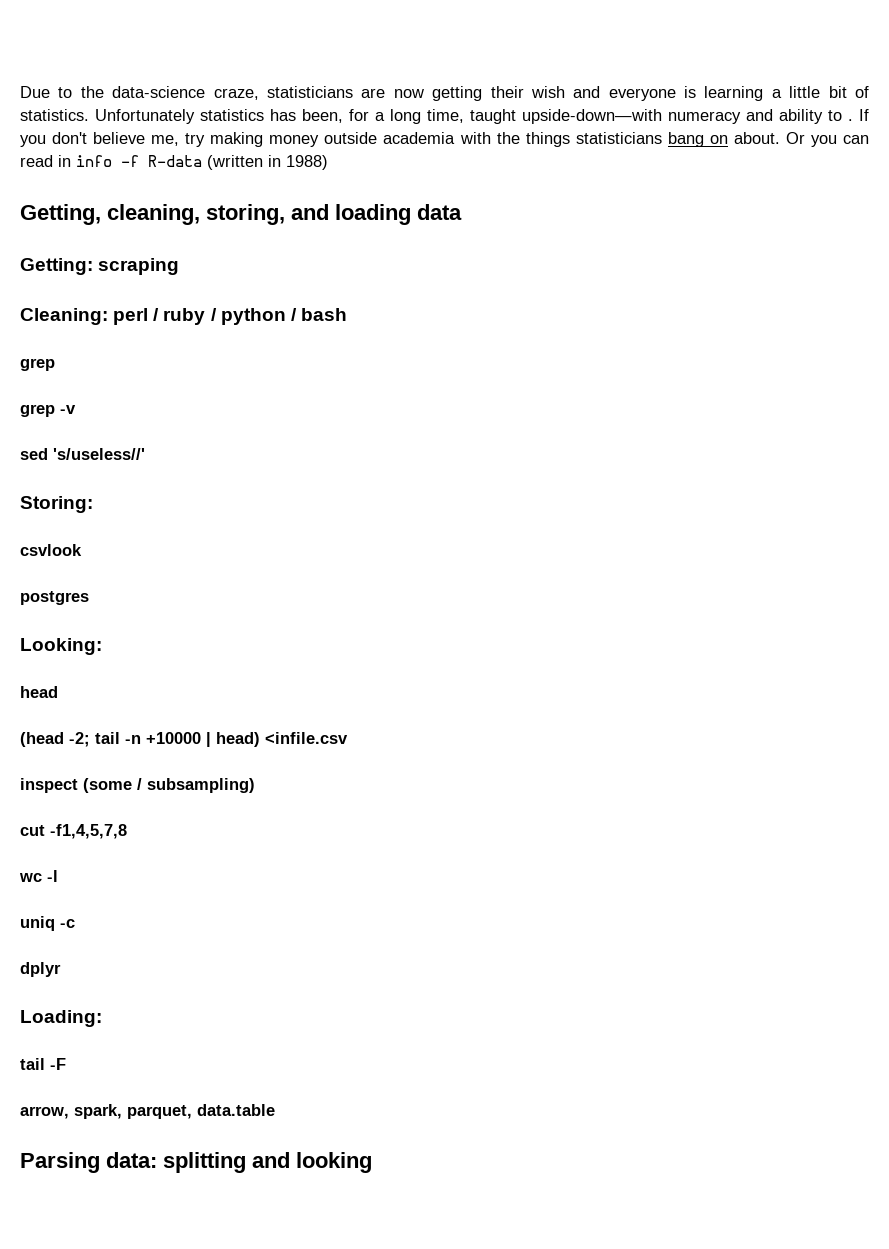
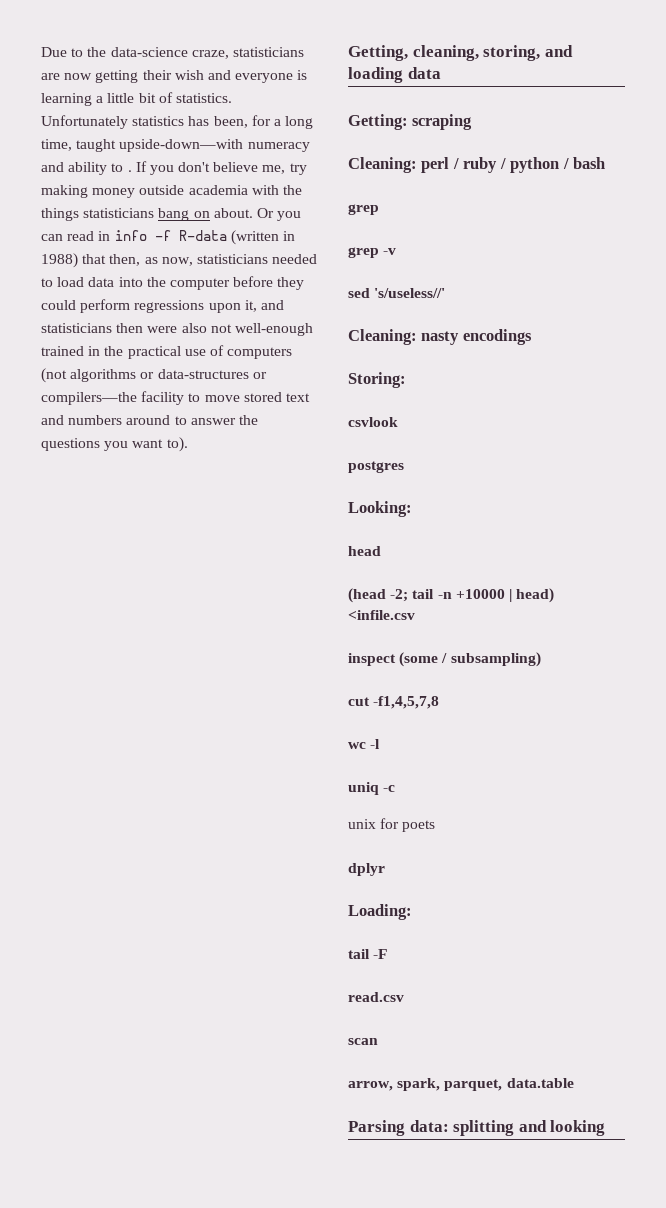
(328, 162) none -> [82,254,318,266] [41,276,305,290] [41,299,284,313] [41,323,313,336] [41,345,293,359] [41,368,267,383] [41,391,310,405] [41,415,258,425] [41,437,188,452] that then, as now, statisticians needed to load data into the computer before they could perform regressions upon it, and statisticians then were also not well-enough trained in the practical use of computers (not algorithms or data-structures or compilers—the facility to move stored text and numbers around to answer the questions you want to).
(145, 454) none -> [348,329,532,345] // Cleaning: nasty encodings
(75, 923) none -> [348,818,436,832] // unix for poets
(66, 1064) none -> [348,992,404,1002] [348,1038,378,1045] // read.csv // scan

